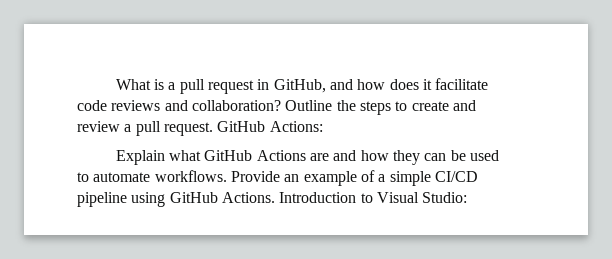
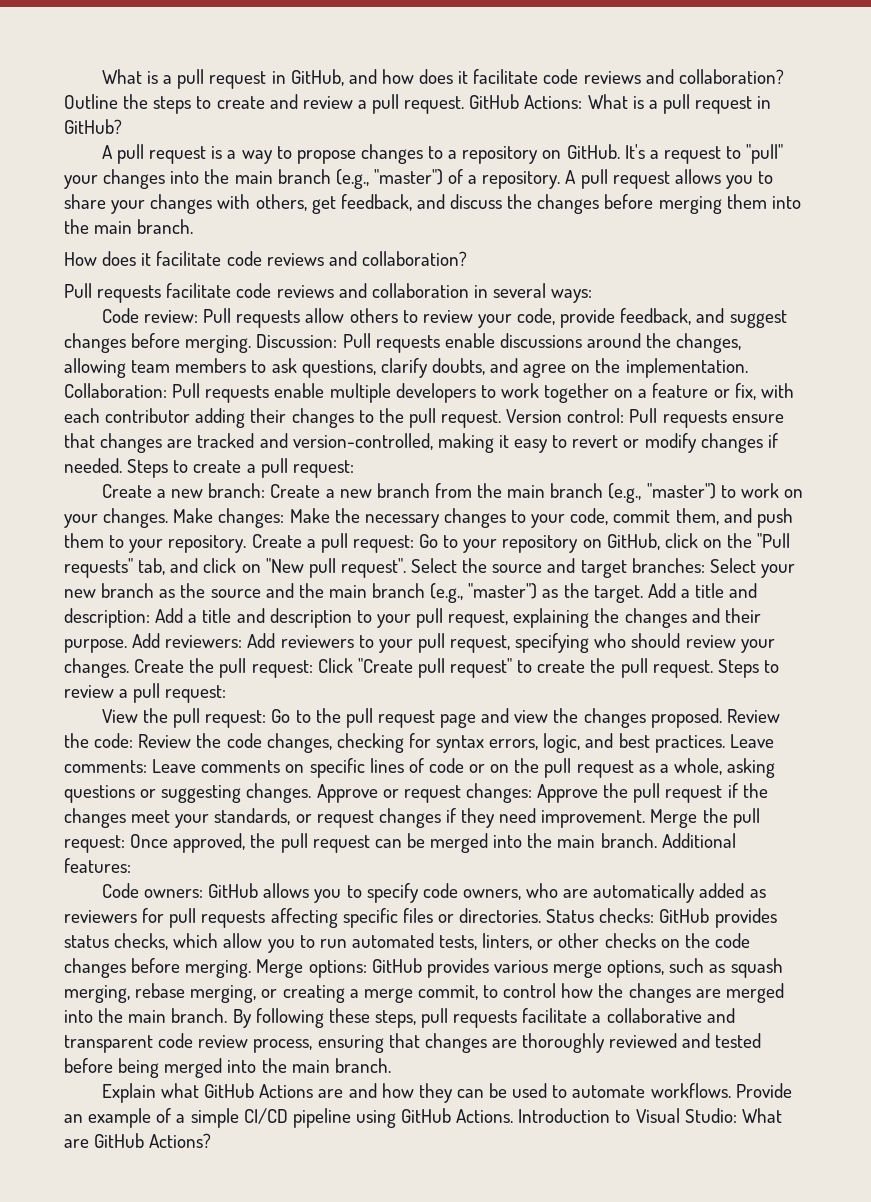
(323, 126) none -> [587,94,772,114] [64,119,122,134] [101,144,784,164] [64,169,774,189] [64,194,801,214] [64,219,194,234] [64,251,467,266] [64,283,593,303] [101,308,787,328] [64,333,742,353] [64,358,748,378] [64,383,794,403] [64,408,784,428] [64,433,778,453] [64,458,354,478] [101,483,803,503] [64,508,793,528] [64,533,791,553] [64,558,795,578] [64,583,758,603] [64,608,761,628] [64,633,775,653] [64,658,779,678] [64,683,227,703] [101,708,780,728] [64,733,774,753] [64,758,776,778] [64,783,768,803] [64,808,760,828] [64,833,736,853] [64,858,131,873] [101,883,766,903] [64,908,777,928] [64,933,750,953] [64,958,783,978] [64,983,784,1003] [64,1008,735,1028] [64,1033,762,1053] [64,1058,391,1078] What is a pull request in GitHub? // A pull request is a way to propose changes to a repository on GitHub. It's a request to "pull" your changes into the main branch (e.g., "master") of a repository. A pull request allows you to share your changes with others, get feedback, and discuss the changes before merging them into the main branch. // How does it facilitate code reviews and collaboration? // Pull requests facilitate code reviews and collaboration in several ways: // Code review: Pull requests allow others to review your code, provide feedback, and suggest changes before merging. Discussion: Pull requests enable discussions around the changes, allowing team members to ask questions, clarify doubts, and agree on the implementation. Collaboration: Pull requests enable multiple developers to work together on a feature or fix, with each contributor adding their changes to the pull request. Version control: Pull requests ensure that changes are tracked and version-controlled, making it easy to revert or modify changes if needed. Steps to create a pull request: // Create a new branch: Create a new branch from the main branch (e.g., "master") to work on your changes. Make changes: Make the necessary changes to your code, commit them, and push them to your repository. Create a pull request: Go to your repository on GitHub, click on the "Pull requests" tab, and click on "New pull request". Select the source and target branches: Select your new branch as the source and the main branch (e.g., "master") as the target. Add a title and description: Add a title and description to your pull request, explaining the changes and their purpose. Add reviewers: Add reviewers to your pull request, specifying who should review your changes. Create the pull request: Click "Create pull request" to create the pull request. Steps to review a pull request: // View the pull request: Go to the pull request page and view the changes proposed. Review the code: Review the code changes, checking for syntax errors, logic, and best practices. Leave comments: Leave comments on specific lines of code or on the pull request as a whole, asking questions or suggesting changes. Approve or request changes: Approve the pull request if the changes meet your standards, or request changes if they need improvement. Merge the pull request: Once approved, the pull request can be merged into the main branch. Additional features: // Code owners: GitHub allows you to specify code owners, who are automatically added as reviewers for pull requests affecting specific files or directories. Status checks: GitHub provides status checks, which allow you to run automated tests, linters, or other checks on the code changes before merging. Merge options: GitHub provides various merge options, such as squash merging, rebase merging, or creating a merge commit, to control how the changes are merged into the main branch. By following these steps, pull requests facilitate a collaborative and transparent code review process, ensuring that changes are thoroughly reviewed and tested before being merged into the main branch.
(468, 197) none -> [741,1108,782,1123] [64,1133,212,1148] What are GitHub Actions?

